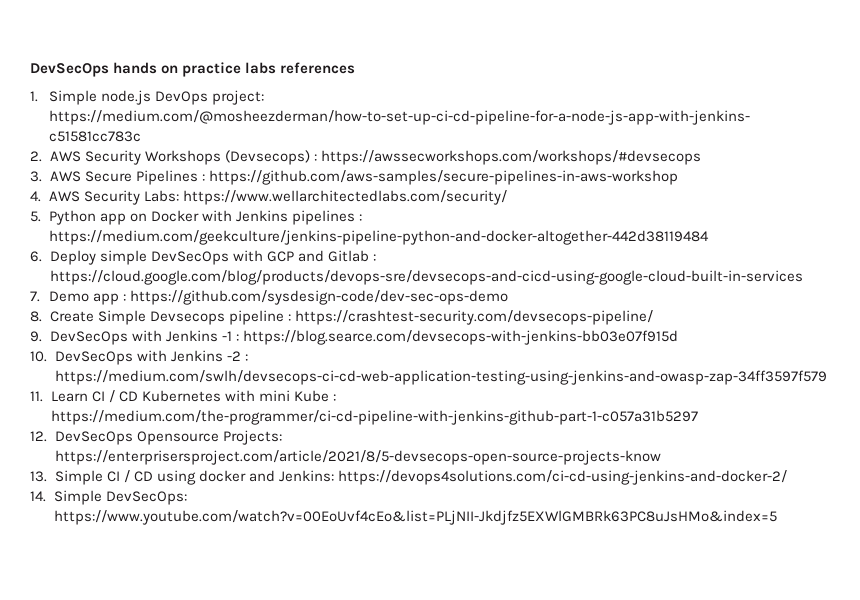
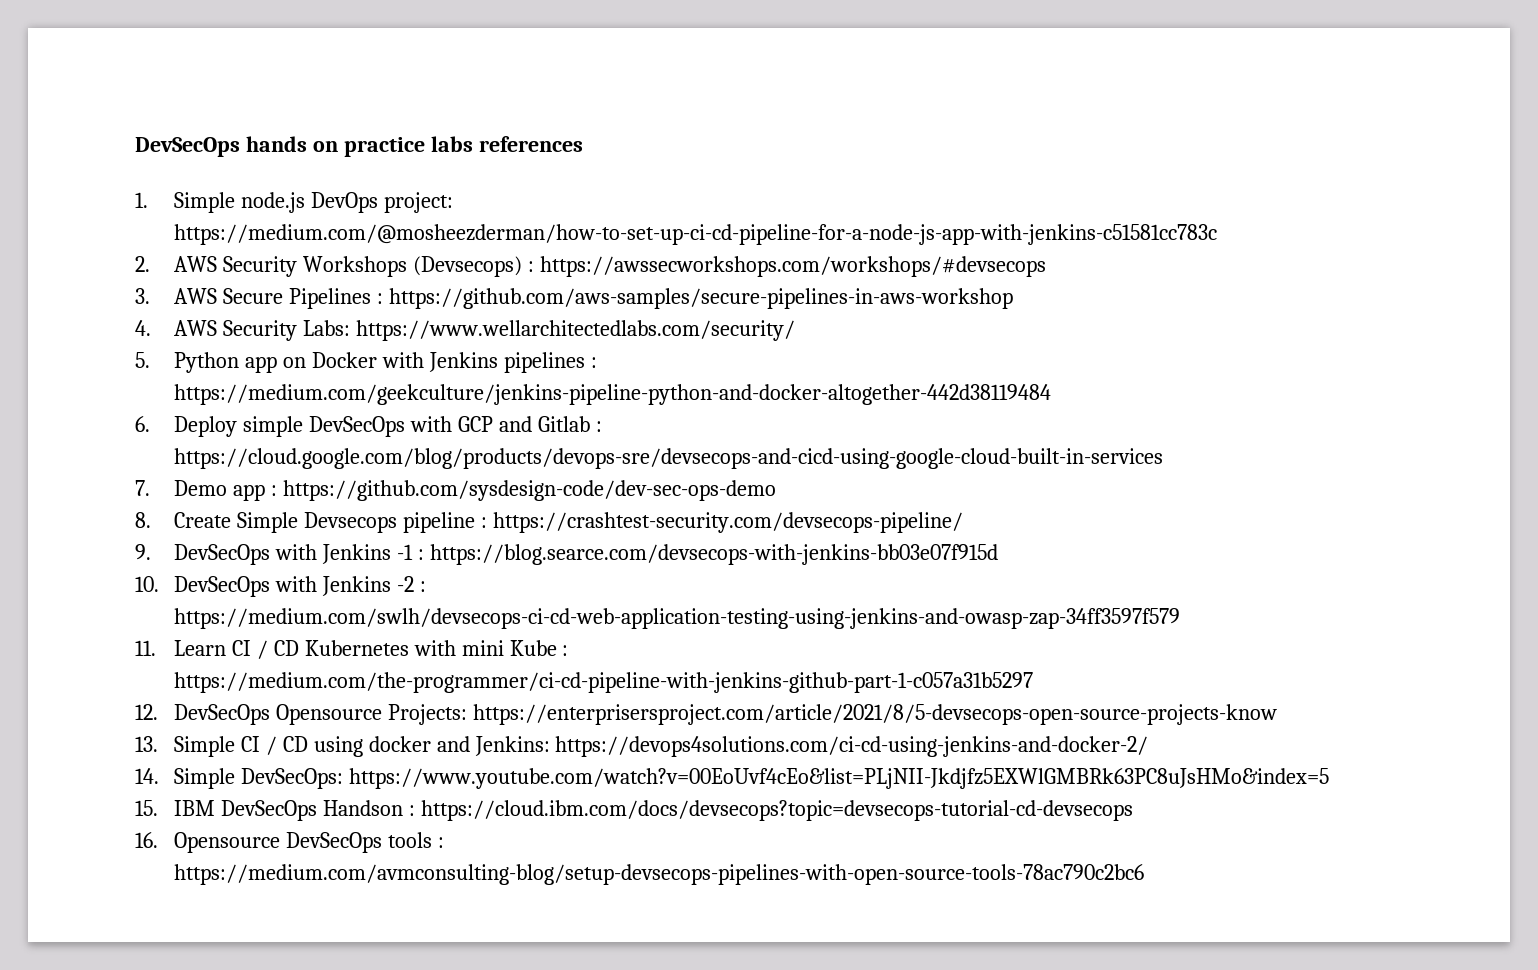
(777, 517) none -> [135,800,1133,821] [135,832,444,853] [173,864,1144,885] // 15. IBM DevSecOps Handson : https://cloud.ibm.com/docs/devsecops?topic=devsecops-tutorial-cd-devsecops // 16. Opensource DevSecOps tools : https://medium.com/avmconsulting-blog/setup-devsecops-pipelines-with-open-source-tools-78ac790c2bc6

